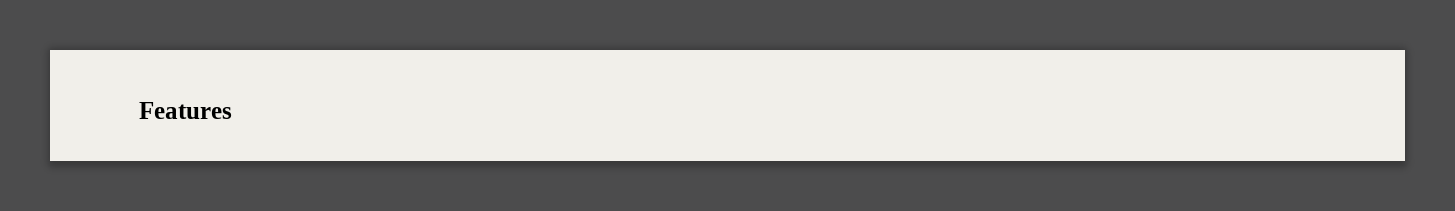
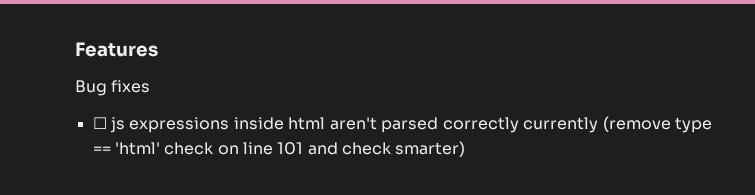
(232, 110) none -> [75,80,151,96] [92,116,713,133] [92,141,466,157] // Bug fixes // ☐ js expressions inside html aren't parsed correctly currently (remove type == 'html' check on line 101 and check smarter)

